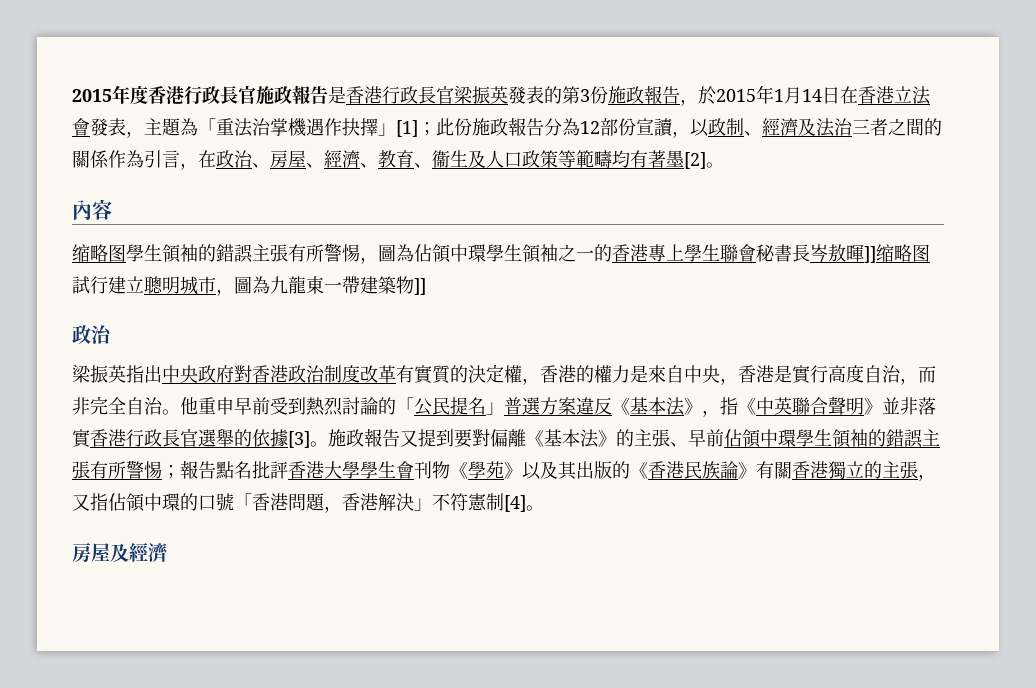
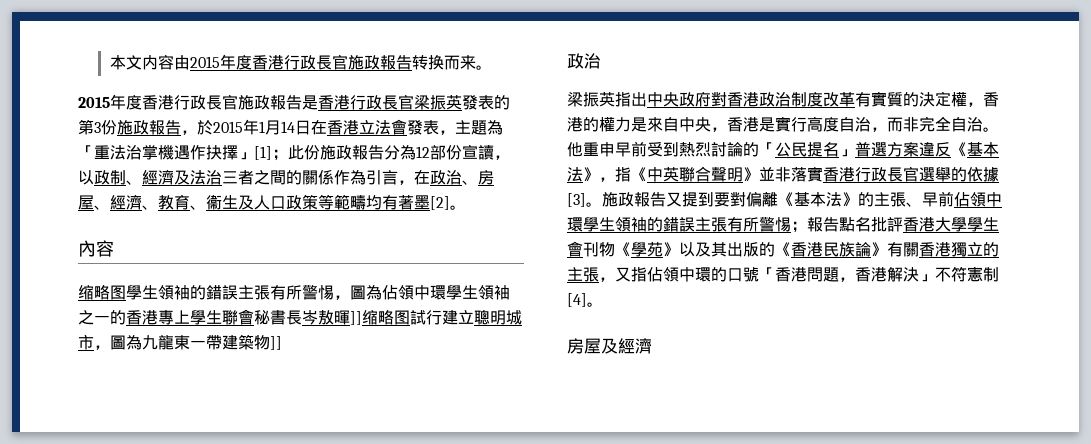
(72, 95) none -> [109,54,492,70] 本文内容由2015年度香港行政長官施政報告转换而来。 //

